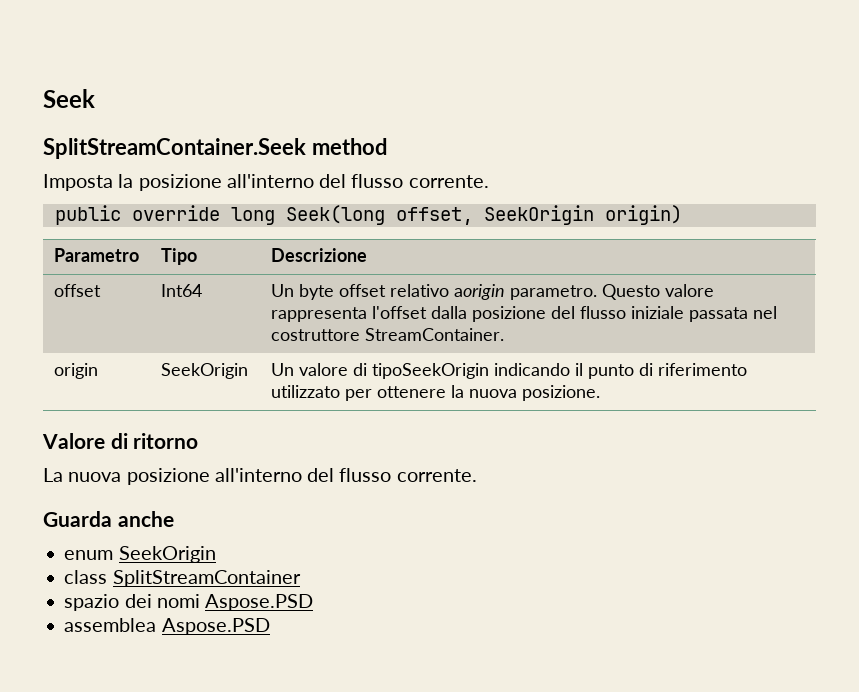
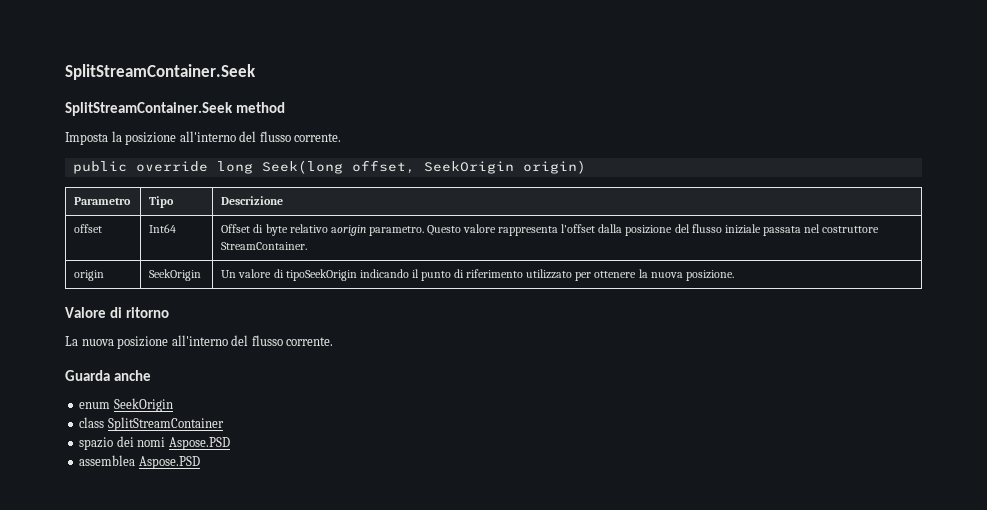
[43,89,95,108] Seek -> [65,64,256,80] SplitStreamContainer.Seek
[270,284,386,300] Un byte offset -> [221,224,288,236] Offset di byte

